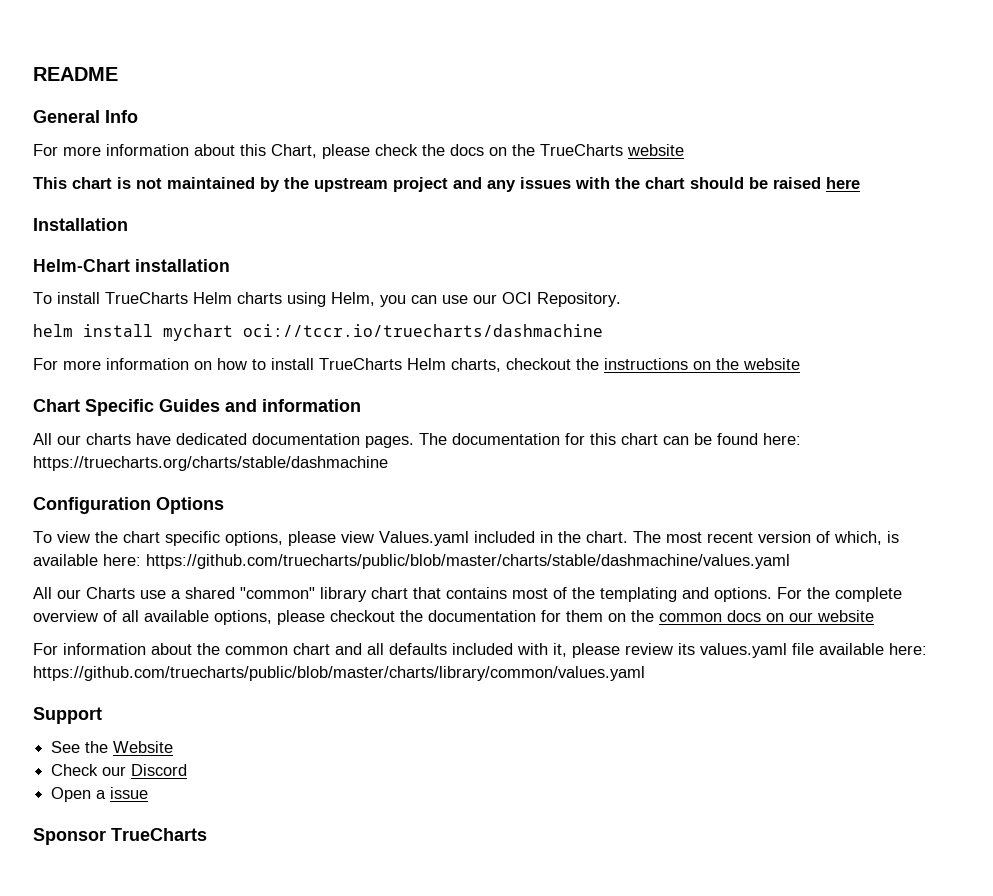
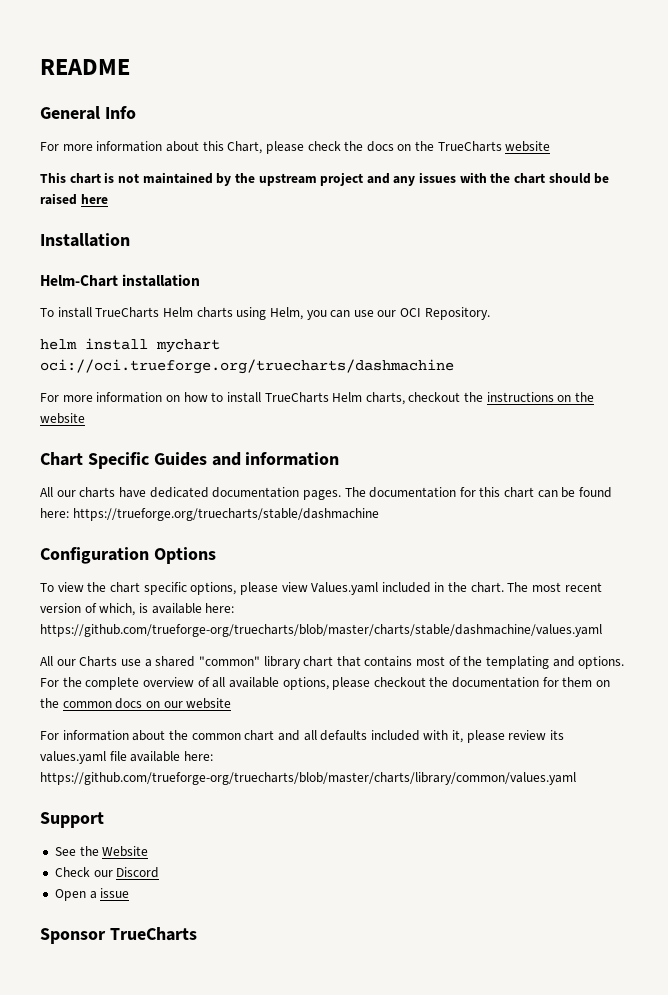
[243,324,603,337] oci://tccr.io/truecharts/dashmachine -> [40,359,454,374] oci://oci.trueforge.org/truecharts/dashmachine
[33,456,388,471] https://truecharts.org/charts/stable/dashmachine -> [72,508,379,521] https://trueforge.org/truecharts/stable/dashmachine
[146,554,790,569] https://github.com/truecharts/public/blob/master/charts/stable/dashmachine/values.yaml -> [40,624,602,637] https://github.com/trueforge-org/truecharts/blob/master/charts/stable/dashmachine/values.yaml
[33,666,645,681] https://github.com/truecharts/public/blob/master/charts/library/common/values.yaml -> [40,772,576,785] https://github.com/trueforge-org/truecharts/blob/master/charts/library/common/values.yaml

